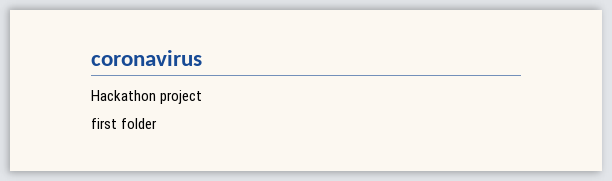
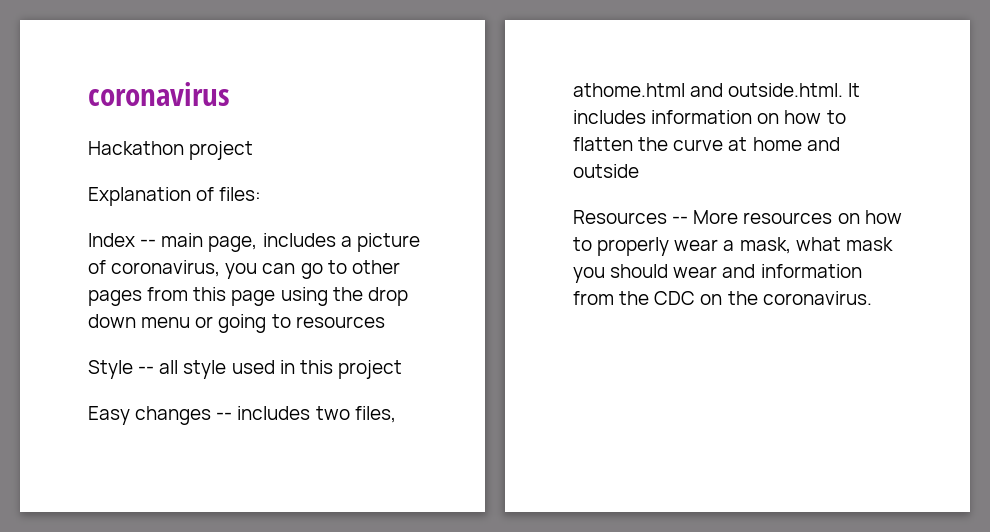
[91,118,158,129] first folder -> [88,187,262,206] [88,233,420,252] [88,260,400,279] [88,287,408,306] [88,314,385,333] [88,360,402,379] [88,406,396,425] [573,83,861,97] [573,110,846,124] [573,137,840,151] [573,164,639,178] [573,210,902,224] [573,237,893,256] [573,264,862,283] [573,291,872,305] Explanation of files: // Index -- main page, includes a picture of coronavirus, you can go to other pages from this page using the drop down menu or going to resources // Style -- all style used in this project // Easy changes -- includes two files, athome.html and outside.html. It includes information on how to flatten the curve at home and outside // Resources -- More resources on how to properly wear a mask, what mask you should wear and information from the CDC on the coronavirus.

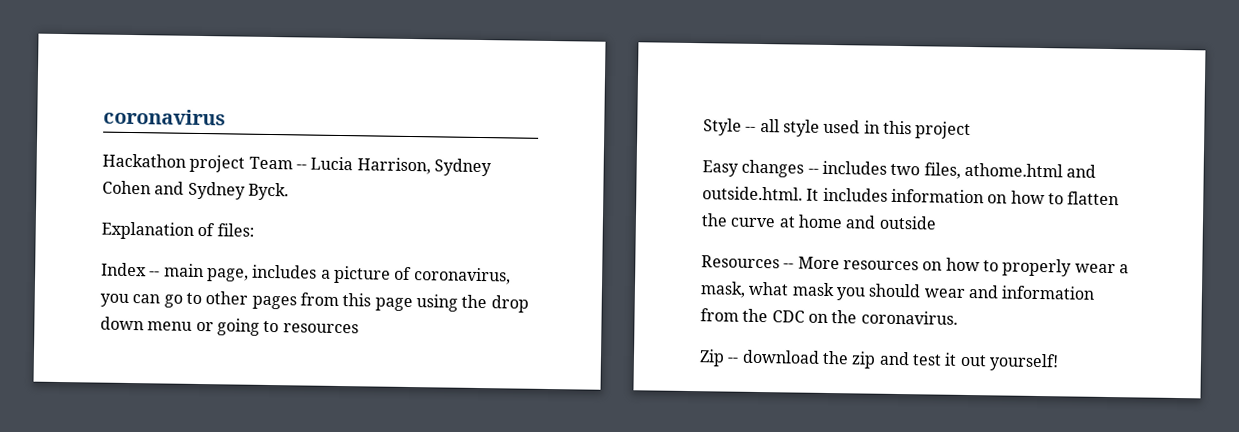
(254, 150) none -> [248,156,492,177] [102,180,289,201] Team -- Lucia Harrison, Sydney Cohen and Sydney Byck.
(872, 298) none -> [699,349,1059,372] // Zip -- download the zip and test it out yourself!

